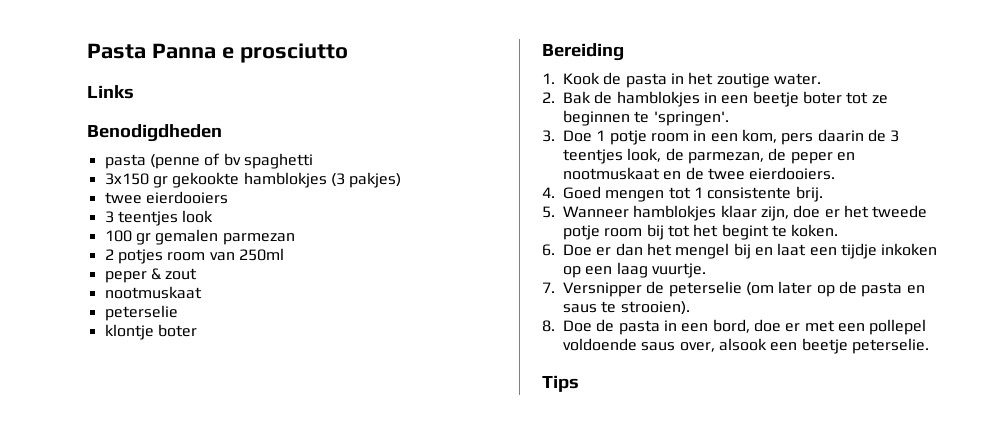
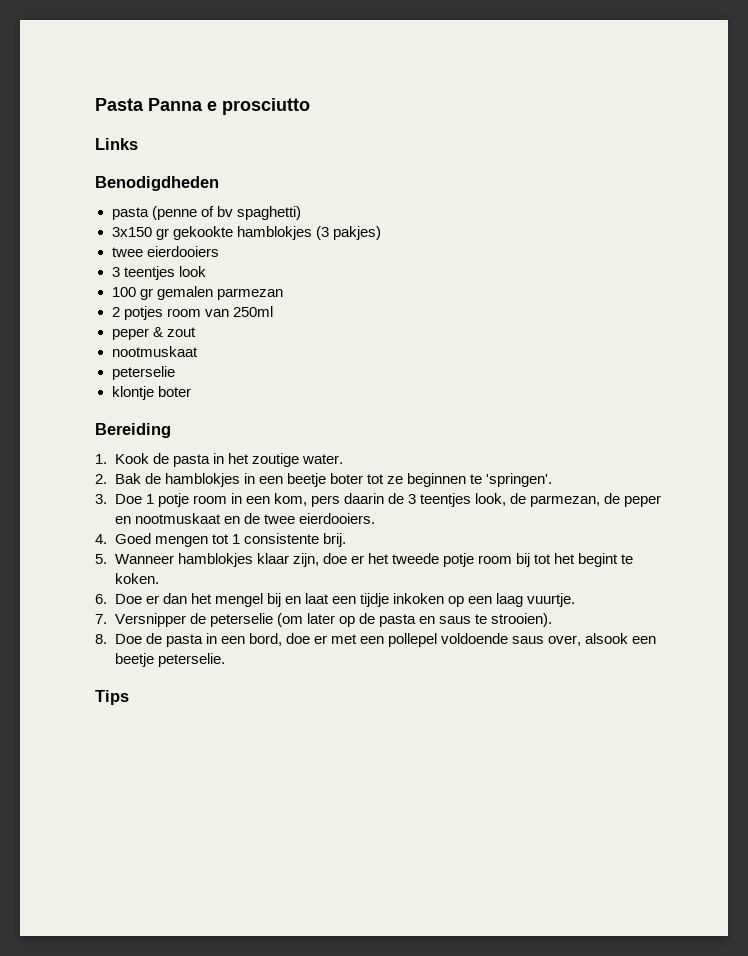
[243,153,313,169] spaghetti -> [236,206,301,220] spaghetti)

